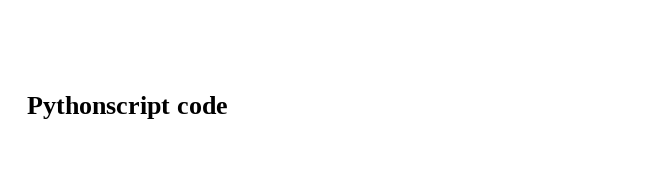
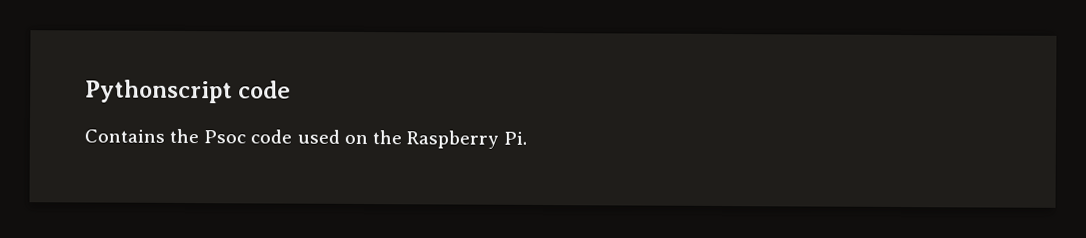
(229, 105) none -> [84,128,528,149] // Contains the Psoc code used on the Raspberry Pi.

